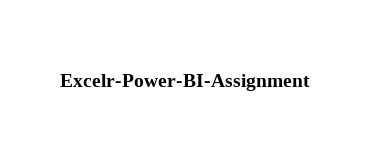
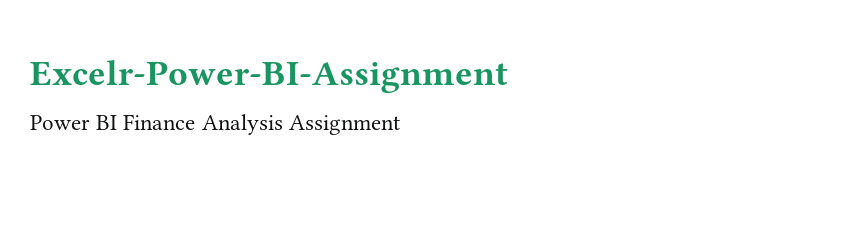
(310, 82) none -> [30,114,400,135] // Power BI Finance Analysis Assignment

